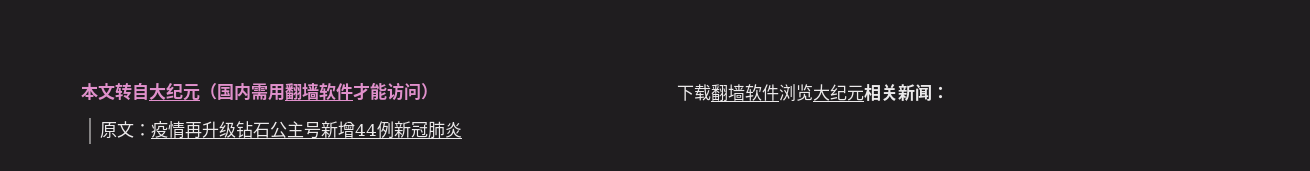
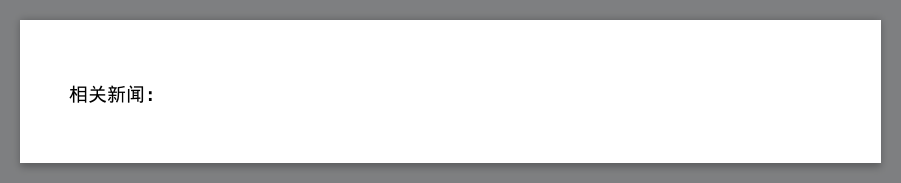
[81,82,438,101] [100,121,463,139] [677,84,864,101] 本文转自大纪元（国内需用翻墙软件才能访问） // 原文：疫情再升级钻石公主号新增44例新冠肺炎 // 下载翻墙软件浏览大纪元 -> (69, 94) none

